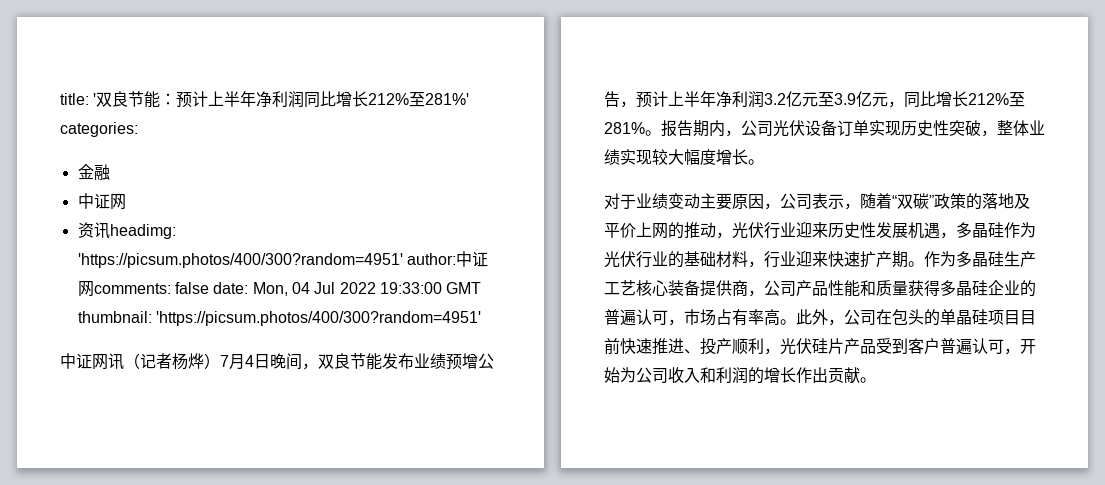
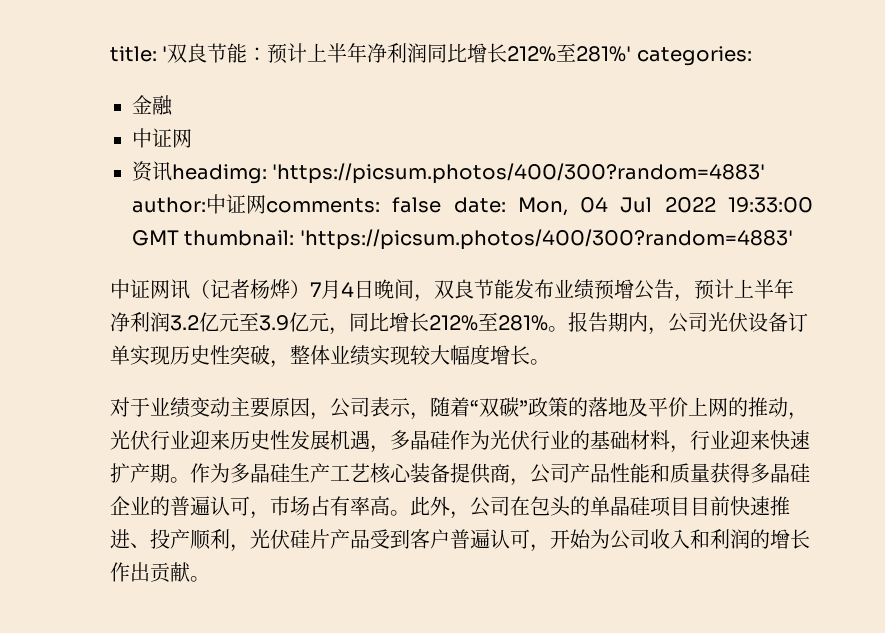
[77,253,403,268] 'https://picsum.photos/400/300?random=4951' -> [272,163,766,184] 'https://picsum.photos/400/300?random=4883'
[155,311,481,326] 'https://picsum.photos/400/300?random=4951' -> [299,229,793,250] 'https://picsum.photos/400/300?random=4883'

